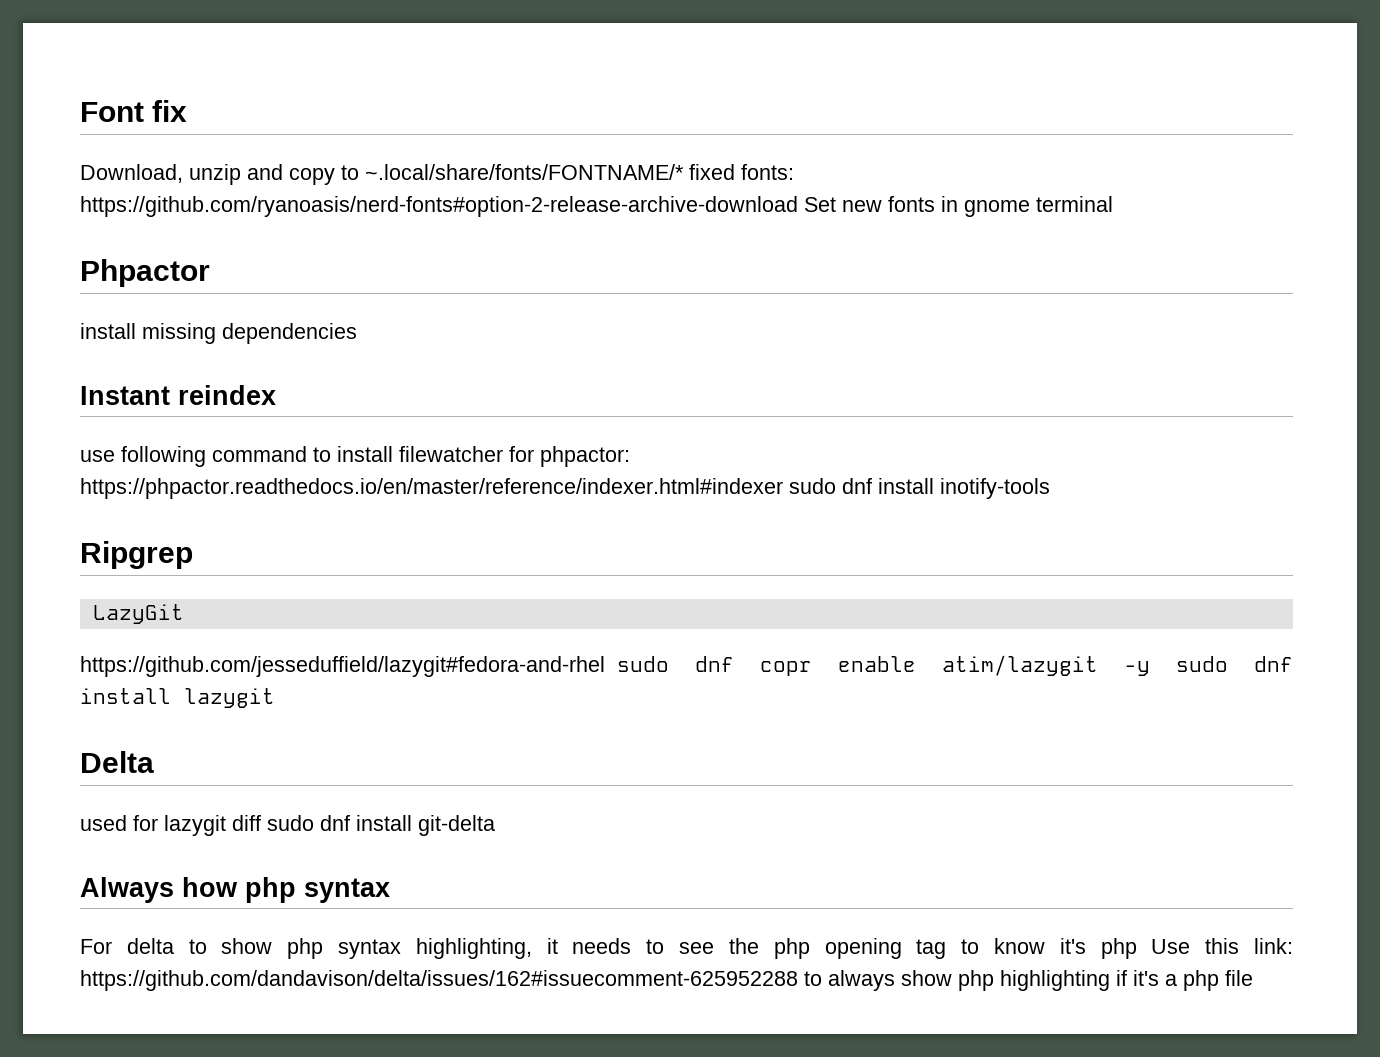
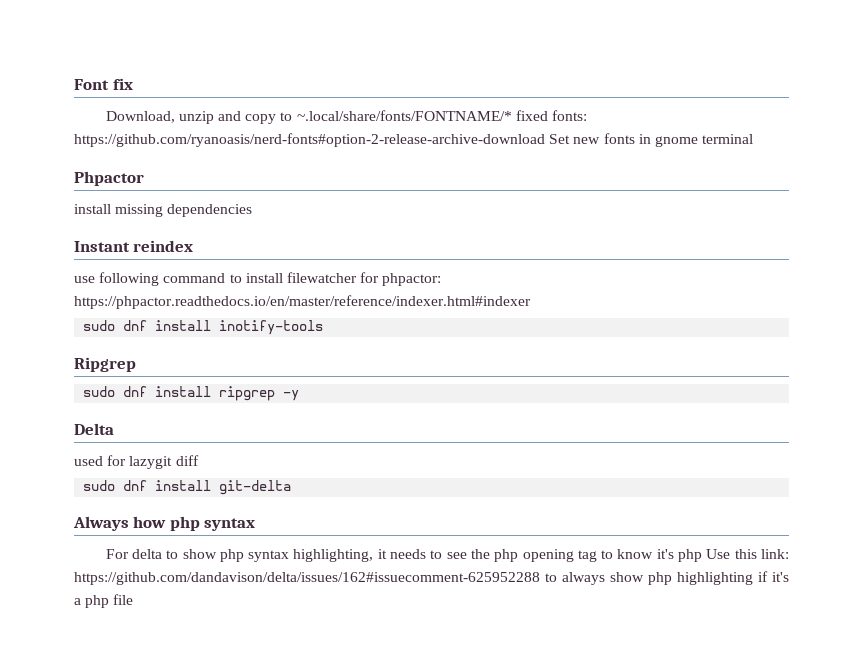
(783, 488) none -> (531, 302) //
[92,604,184,624] [80,655,1293,677] [80,688,275,708] LazyGit // https://github.com/jesseduffield/lazygit#fedora-and-rhel sudo dnf copr enable atim/lazygit -y sudo dnf install lazygit -> [83,386,300,401] sudo dnf install ripgrep -y
(261, 823) none -> (199, 460) //

